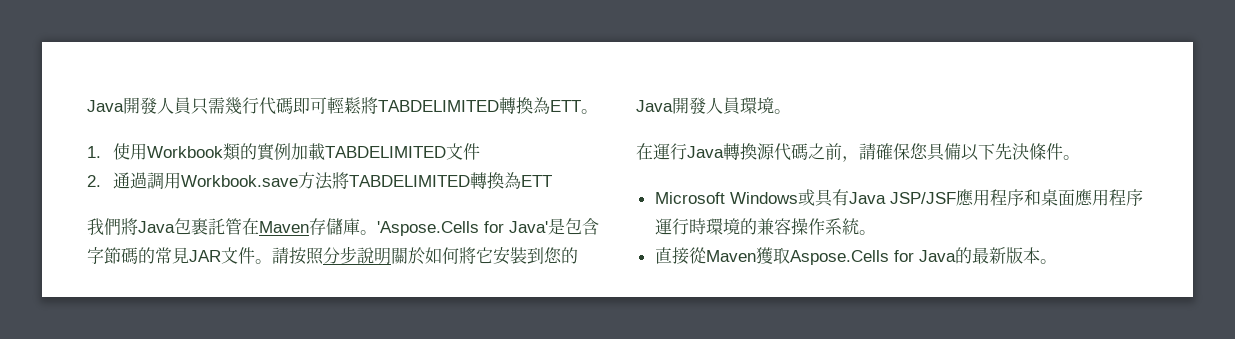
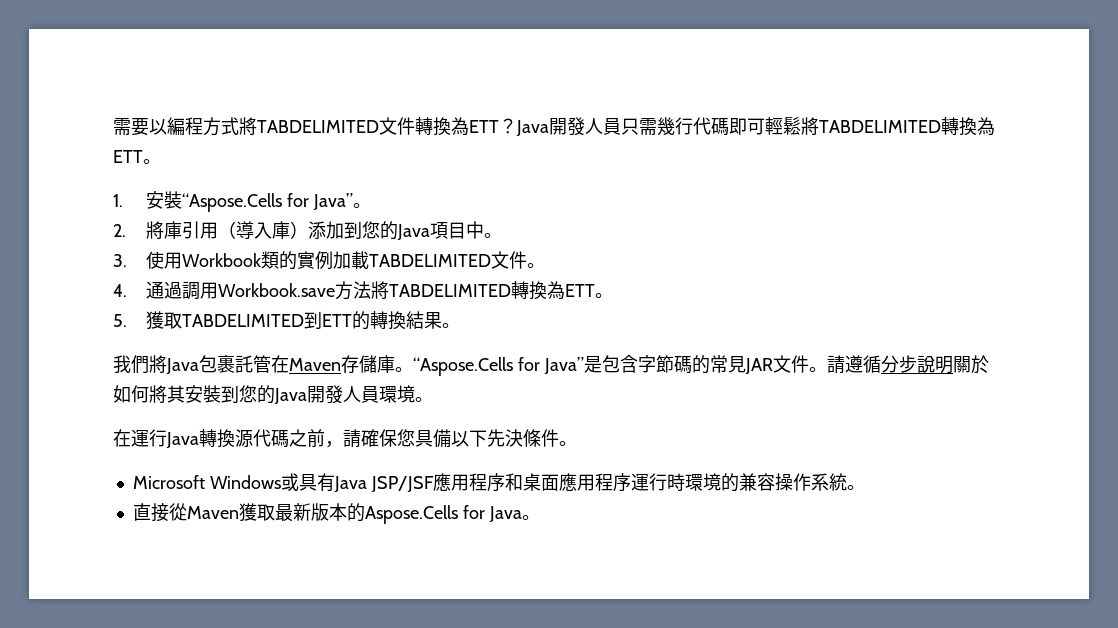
(87, 106) none -> [113,117,517,136] 需要以編程方式將TABDELIMITED文件轉換為ETT？
(101, 152) none -> [146,191,371,212] [113,221,503,241] [113,254,127,267] 安裝“Aspose.Cells for Java”。 // 2.將庫引用（導入庫）添加到您的Java項目中。 // 3.
[87,175,101,187] // 2. -> [527,263,546,268] [113,284,127,297] 。 // 4.
(552, 181) none -> [595,293,614,298] [113,311,461,330] 。 // 5.獲取TABDELIMITED到ETT的轉換結果。
[377,221,548,236] 'Aspose.Cells for Java' -> [413,357,584,376] “Aspose.Cells for Java”
[289,247,324,265] 按照 -> [844,355,881,373] 遵循
[476,247,493,264] 它 -> [167,385,185,403] 其
[789,247,1040,265] Aspose.Cells for Java的最新版本 -> [274,503,522,524] 最新版本的Aspose.Cells for Java

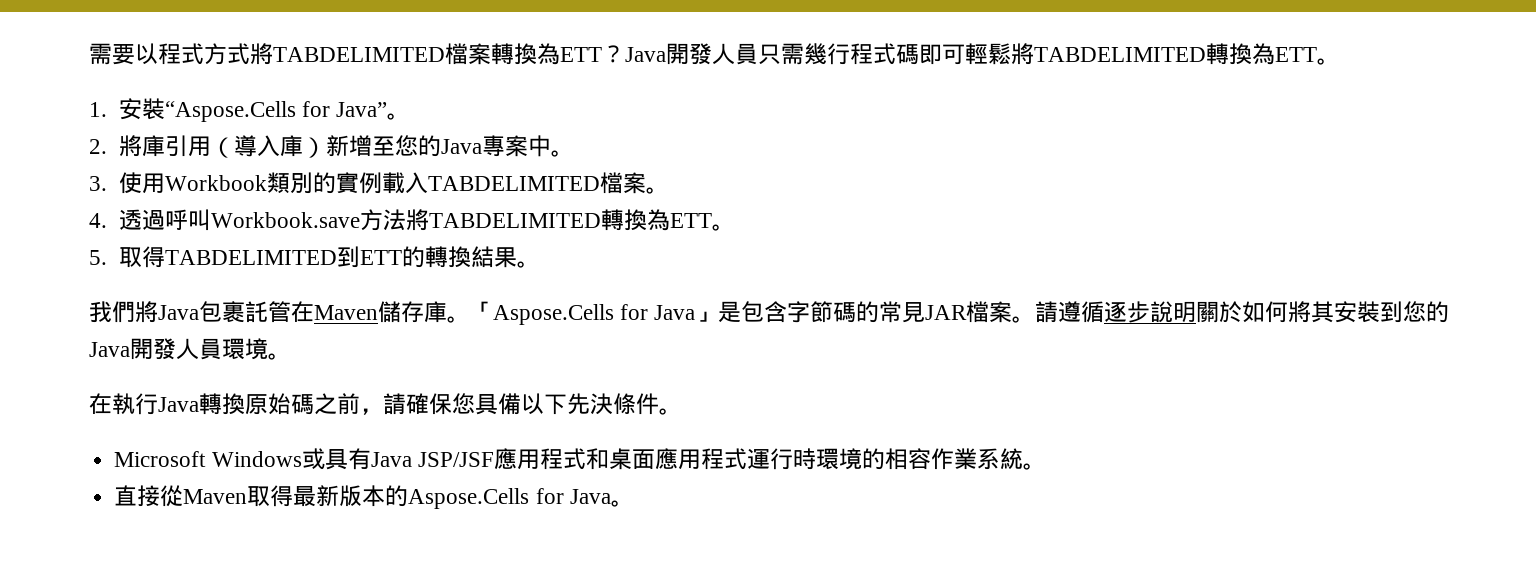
[167,117,203,136] 編程 -> [158,43,204,65] 程式
[378,117,415,135] 文件 -> [445,43,491,65] 檔案
[692,117,711,135] 代 -> [850,43,896,65] 程式
[308,221,467,241] 添加到您的Java項目 -> [325,135,528,157] 新增至您的Java專案
[279,251,528,270] 的實例加載TABDELIMITED文件 -> [289,172,646,194] 別的實例載入TABDELIMITED檔案
[146,281,219,300] 通過調用 -> [118,209,211,231] 透過呼叫
[146,311,183,330] 獲取 -> [118,246,165,268] 取得
[341,355,584,376] 存儲庫。“Aspose.Cells for Java” -> [378,301,719,325] 儲存庫。「Aspose.Cells for Java」
[772,355,809,373] 文件 -> [966,301,1013,323] 檔案
[880,355,899,373] 分 -> [1104,301,1128,322] 逐
[131,429,149,447] 運 -> [112,393,135,415] 執
[235,429,271,448] 源代 -> [245,393,291,415] 原始
[486,473,505,492] 序 -> [562,448,586,470] 式
[612,473,631,492] 序 -> [723,448,747,470] 式
[738,473,811,491] 兼容操作 -> [884,448,977,470] 相容作業
[238,503,275,522] 獲取 -> [247,485,294,507] 取得

